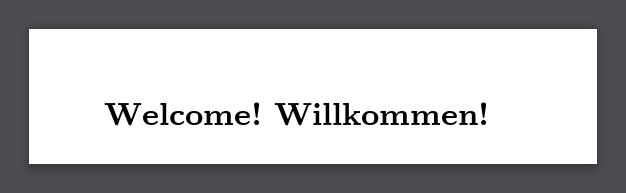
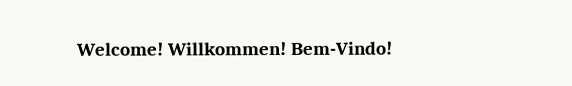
(489, 114) none -> [289,41,393,55] Bem-Vindo!

